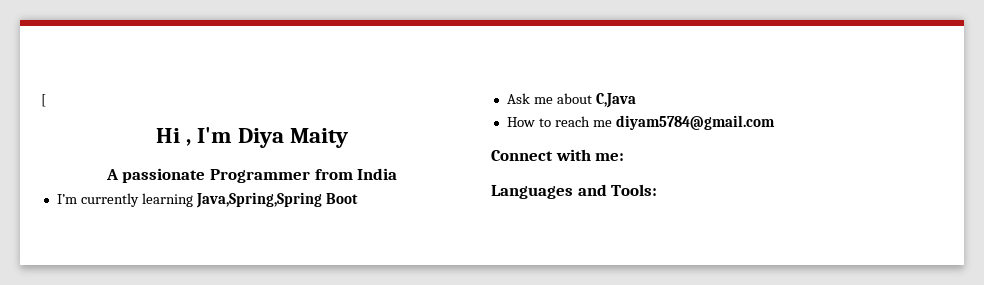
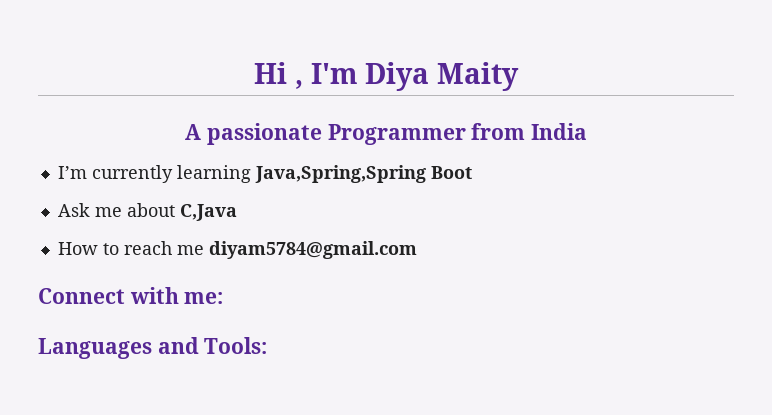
[41,94,46,107] [ // -> (254, 73) none

